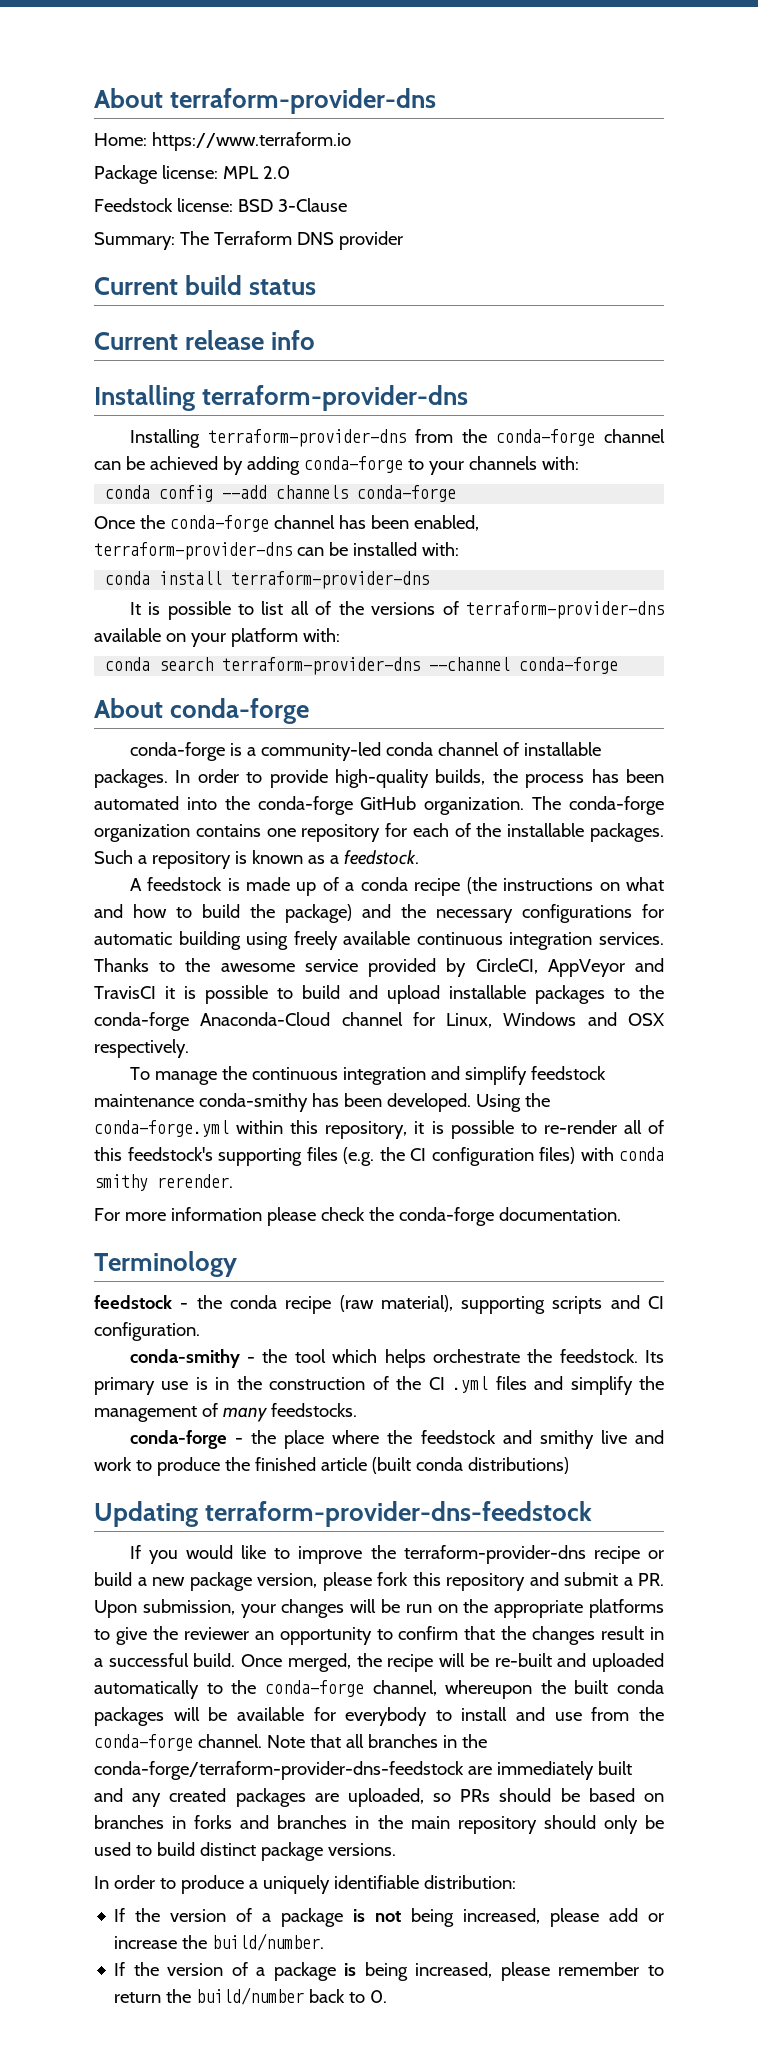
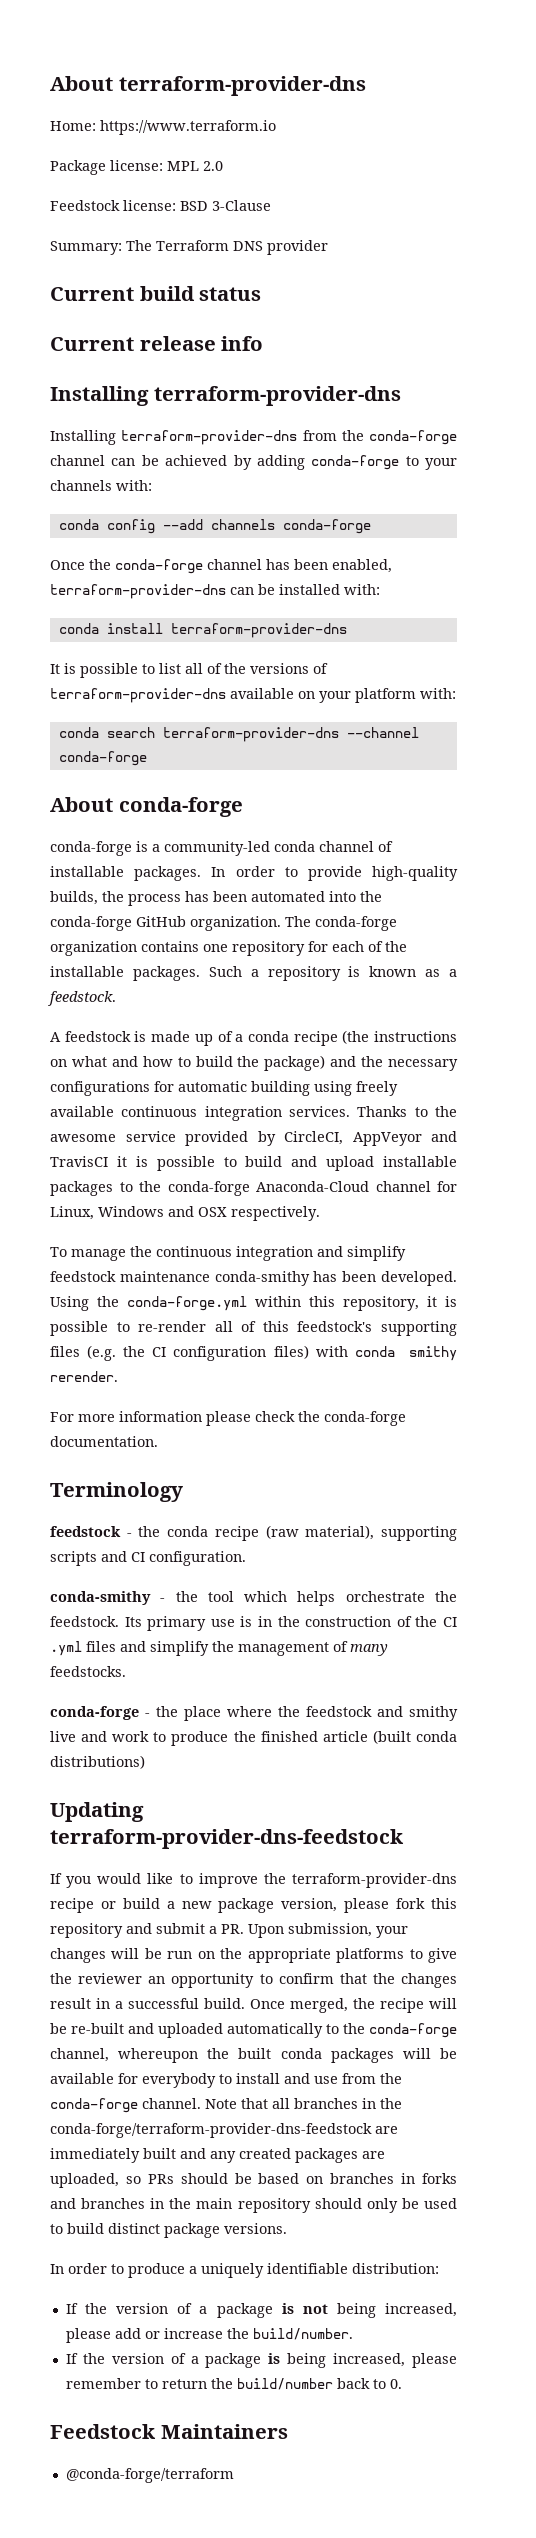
(388, 1996) none -> [50,2424,288,2439] [65,2468,234,2483] // Feedstock Maintainers // @conda-forge/terraform

